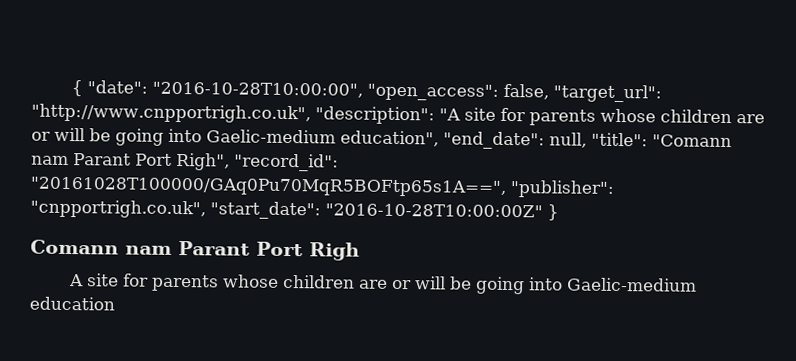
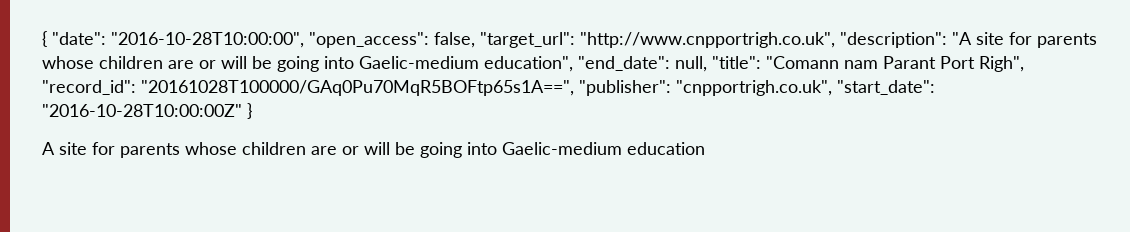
[30,239,360,261] // Comann nam Parant Port Righ -> (252, 111) none

